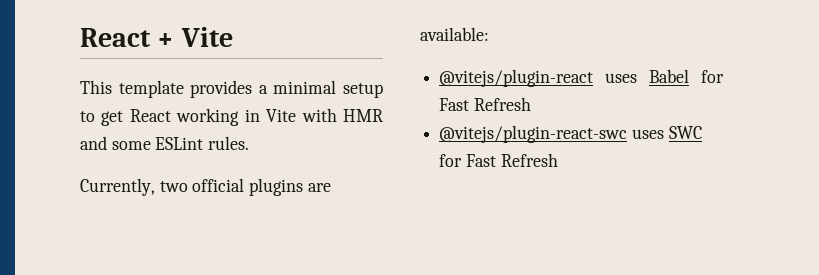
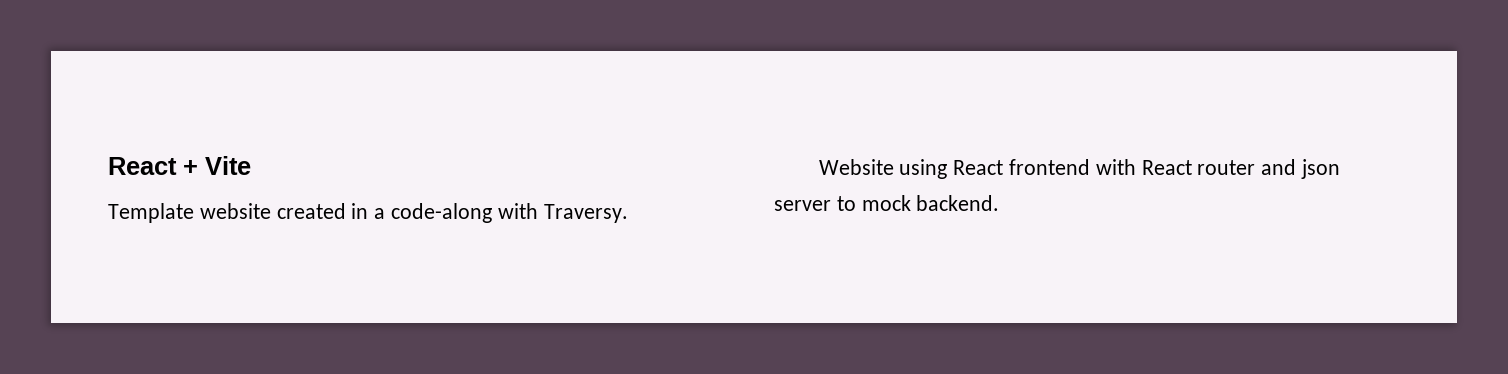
[80,80,383,98] [80,108,384,126] [80,136,250,150] [80,178,331,196] [420,27,489,41] [439,69,724,87] [439,97,531,111] [439,125,702,143] [439,153,558,167] This template provides a minimal setup to get React working in Vite with HMR and some ESLint rules. // Currently, two official plugins are available: // @vitejs/plugin-react uses Babel for Fast Refresh // @vitejs/plugin-react-swc uses SWC for Fast Refresh -> [108,203,628,223] [818,159,1340,179] [774,195,1000,211] Template website created in a code-along with Traversy. // Website using React frontend with React router and json server to mock backend.

